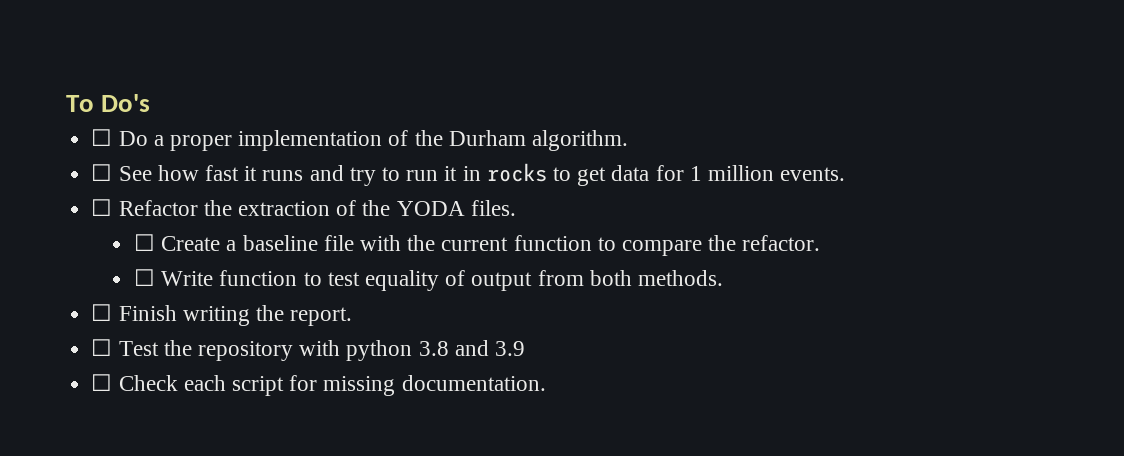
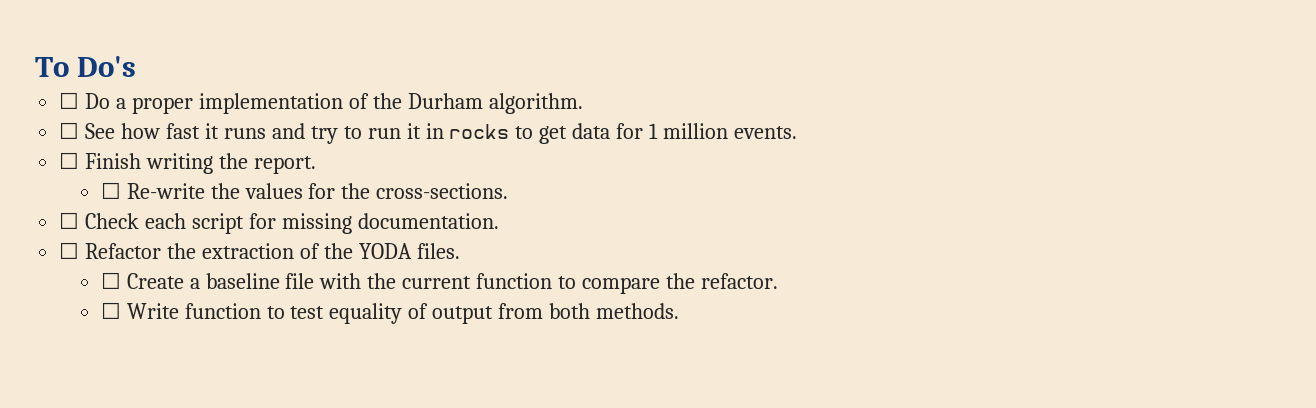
(846, 174) none -> [59,152,316,174] [100,182,509,199] [59,212,499,234] // ☐ Finish writing the report. // ☐ Re-write the values for the cross-sections. // ☐ Check each script for missing documentation.
[91,304,353,326] [91,339,525,361] [91,374,546,396] // ☐ Finish writing the report. // ☐ Test the repository with python 3.8 and 3.9 // ☐ Check each script for missing documentation. -> (680, 311) none

